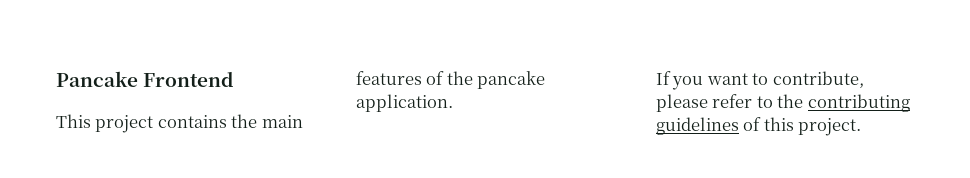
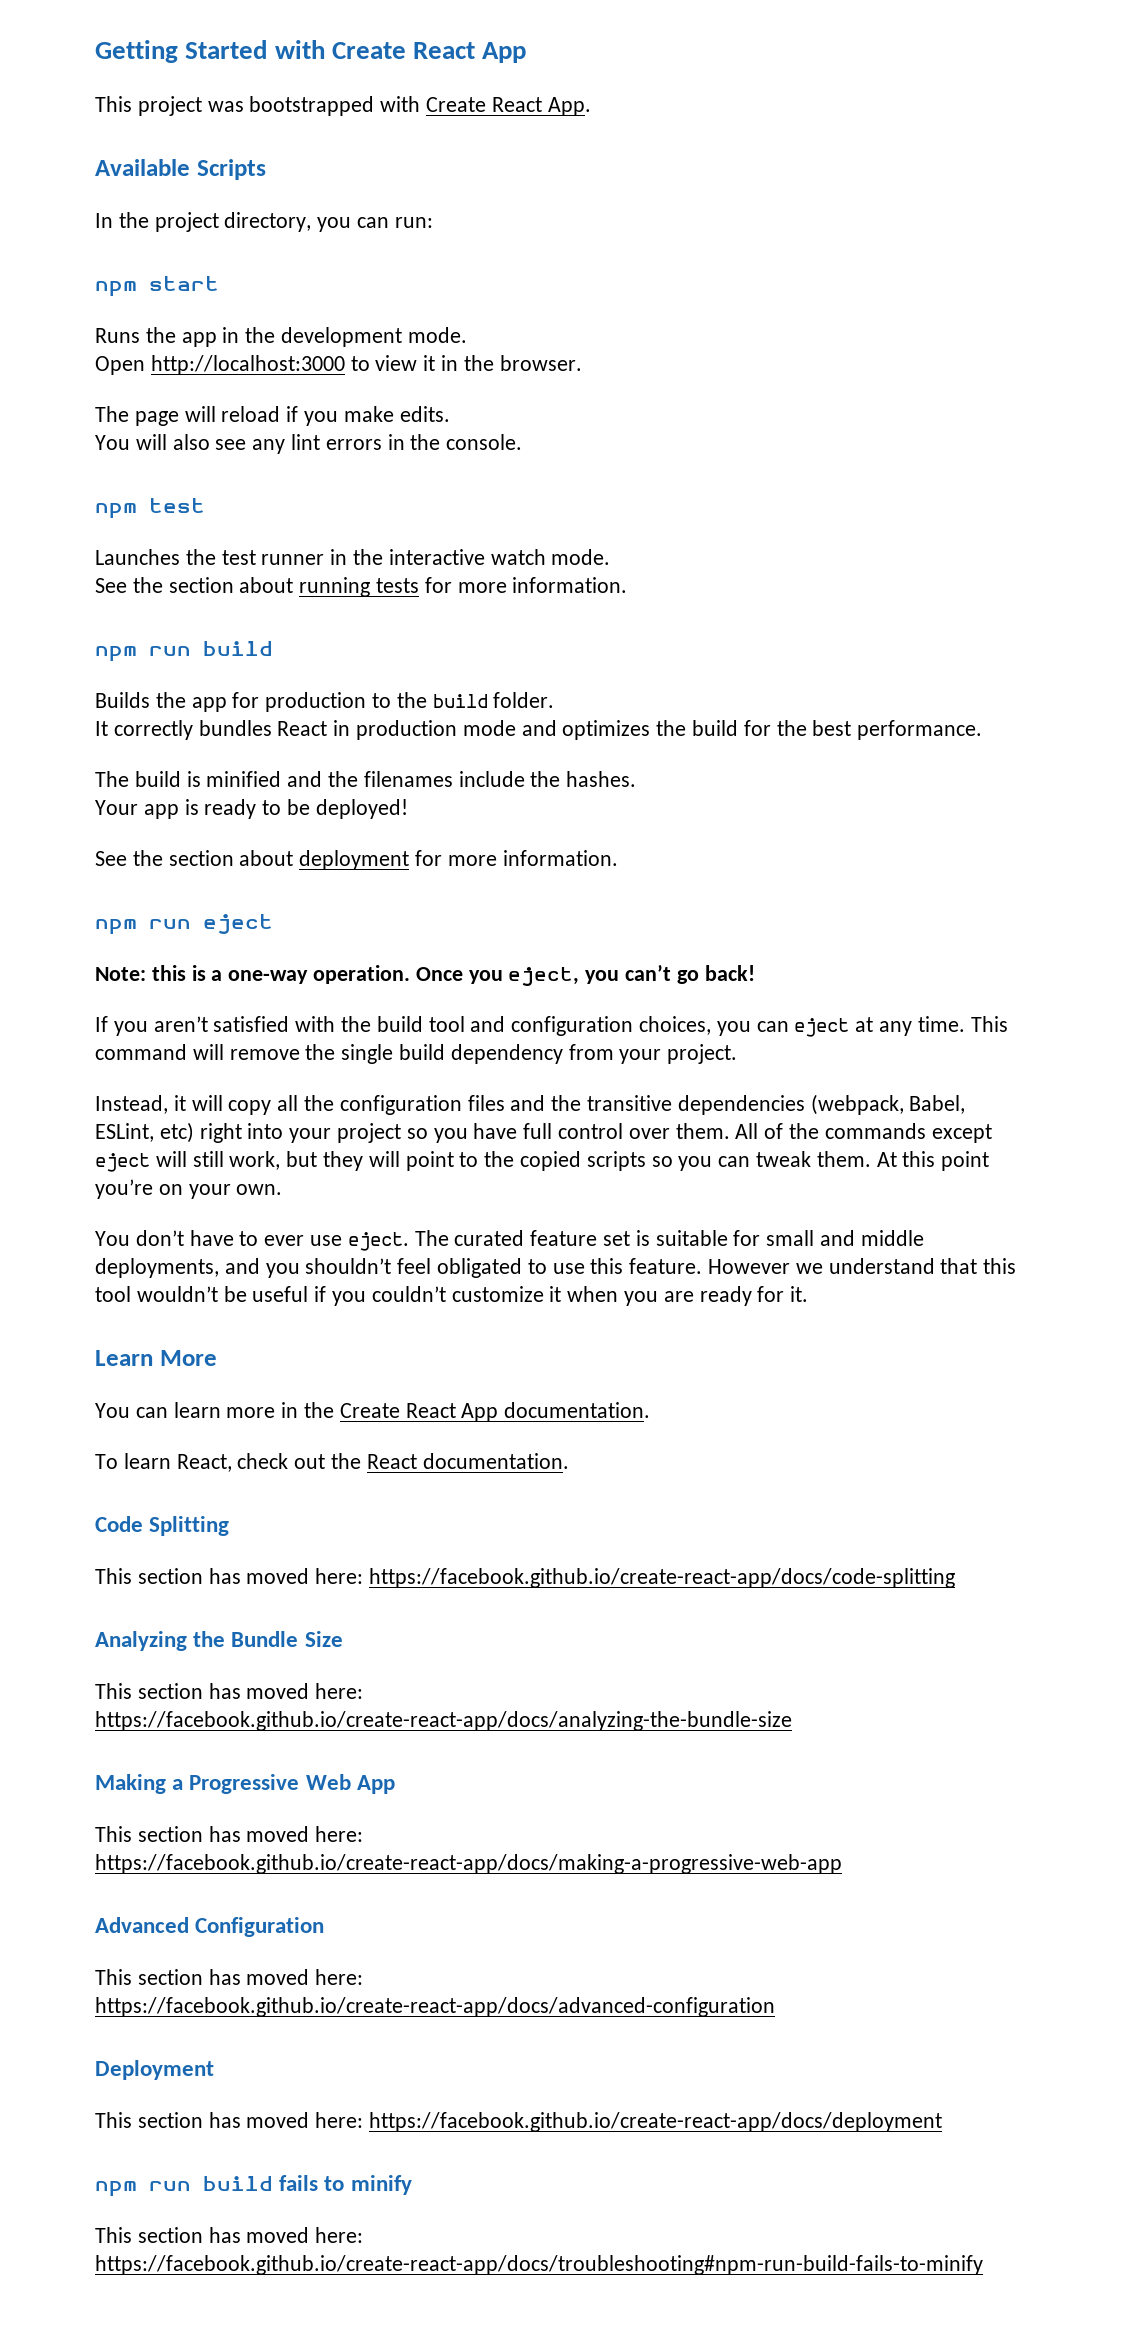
[56,71,235,87] [56,114,303,133] [356,71,546,89] [356,94,453,112] [656,71,864,90] [656,94,910,112] [656,117,862,136] Pancake Frontend // This project contains the main features of the pancake application. // If you want to contribute, please refer to the contributing guidelines of this project. -> [95,40,527,63] [95,96,591,116] [95,159,266,180] [95,212,433,232] [95,276,219,297] [95,327,467,347] [95,355,582,375] [95,406,450,426] [95,434,523,454] [95,498,205,519] [95,549,611,565] [95,577,628,597] [95,641,273,662] [95,692,555,712] [95,720,983,740] [95,771,637,787] [95,799,408,819] [95,850,618,870] [95,914,273,935] [95,965,755,986] [95,1016,1008,1037] [95,1044,738,1064] [95,1094,966,1115] [95,1122,992,1143] [95,1151,990,1172] [95,1179,283,1199] [95,1230,924,1251] [95,1258,1017,1278] [95,1286,809,1306] [95,1350,217,1366] [95,1402,651,1422] [95,1453,569,1472] [95,1516,230,1536] [95,1568,956,1588] [95,1631,343,1651] [95,1683,364,1699] [95,1711,792,1731] [95,1774,395,1794] [95,1826,364,1842] [95,1854,842,1874] [95,1917,325,1937] [95,1969,364,1985] [95,1997,775,2017] [95,2060,214,2080] [95,2112,943,2132] [95,2175,412,2197] [95,2227,364,2243] [95,2255,983,2275] Getting Started with Create React App // This project was bootstrapped with Create React App. // Available Scripts // In the project directory, you can run: // npm start // Runs the app in the development mode. // Open http://localhost:3000 to view it in the browser. // The page will reload if you make edits. // You will also see any lint errors in the console. // npm test // Launches the test runner in the interactive watch mode. // See the section about running tests for more information. // npm run build // Builds the app for production to the build folder. // It correctly bundles React in production mode and optimizes the build for the best performance. // The build is minified and the filenames include the hashes. // Your app is ready to be deployed! // See the section about deployment for more information. // npm run eject // Note: this is a one-way operation. Once you eject, you can’t go back! // If you aren’t satisfied with the build tool and configuration choices, you can eject at any time. This command will remove the single build dependency from your project. // Instead, it will copy all the configuration files and the transitive dependencies (webpack, Babel, ESLint, etc) right into your project so you have full control over them. All of the commands except eject will still work, but they will point to the copied scripts so you can tweak them. At this point you’re on your own. // You don’t have to ever use eject. The curated feature set is suitable for small and middle deployments, and you shouldn’t feel obligated to use this feature. However we understand that this tool wouldn’t be useful if you couldn’t customize it when you are ready for it. // Learn More // You can learn more in the Create React App documentation. // To learn React, check out the React documentation. // Code Splitting // This section has moved here: https://facebook.github.io/create-react-app/docs/code-splitting // Analyzing the Bundle Size // This section has moved here: https://facebook.github.io/create-react-app/docs/analyzing-the-bundle-size // Making a Progressive Web App // This section has moved here: https://facebook.github.io/create-react-app/docs/making-a-progressive-web-app // Advanced Configuration // This section has moved here: https://facebook.github.io/create-react-app/docs/advanced-configuration // Deployment // This section has moved here: https://facebook.github.io/create-react-app/docs/deployment // npm run build fails to minify // This section has moved here: https://facebook.github.io/create-react-app/docs/troubleshooting#npm-run-build-fails-to-minify

